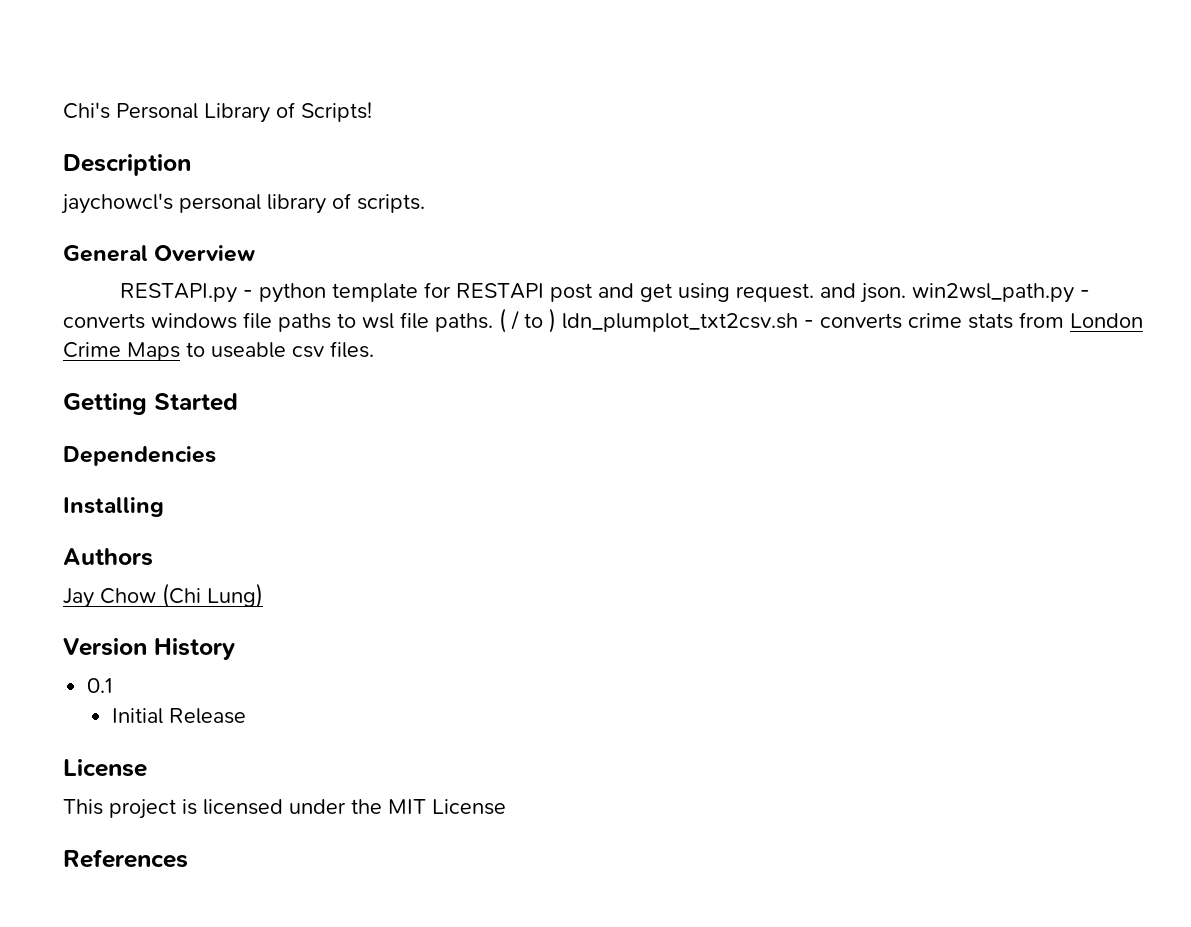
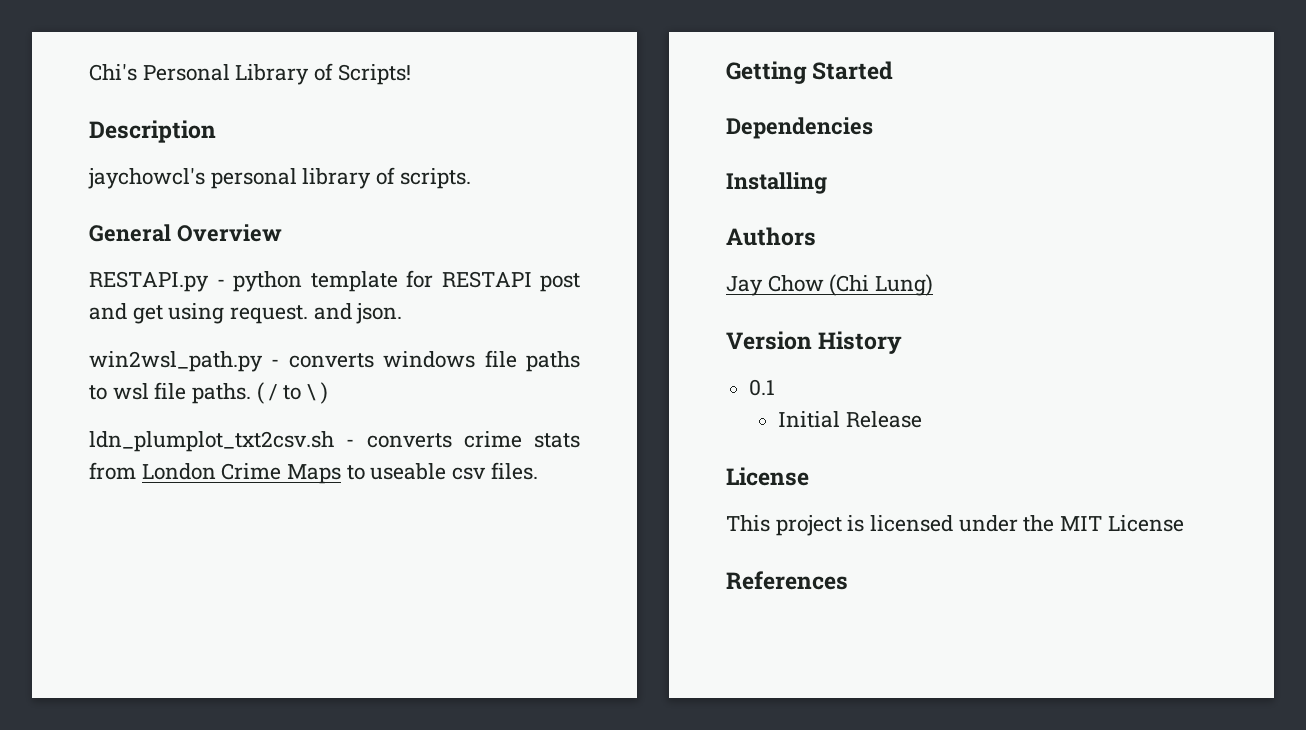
(906, 293) none -> (403, 313) //
(543, 320) none -> [306,384,316,401] \
(556, 320) none -> (329, 393) //

